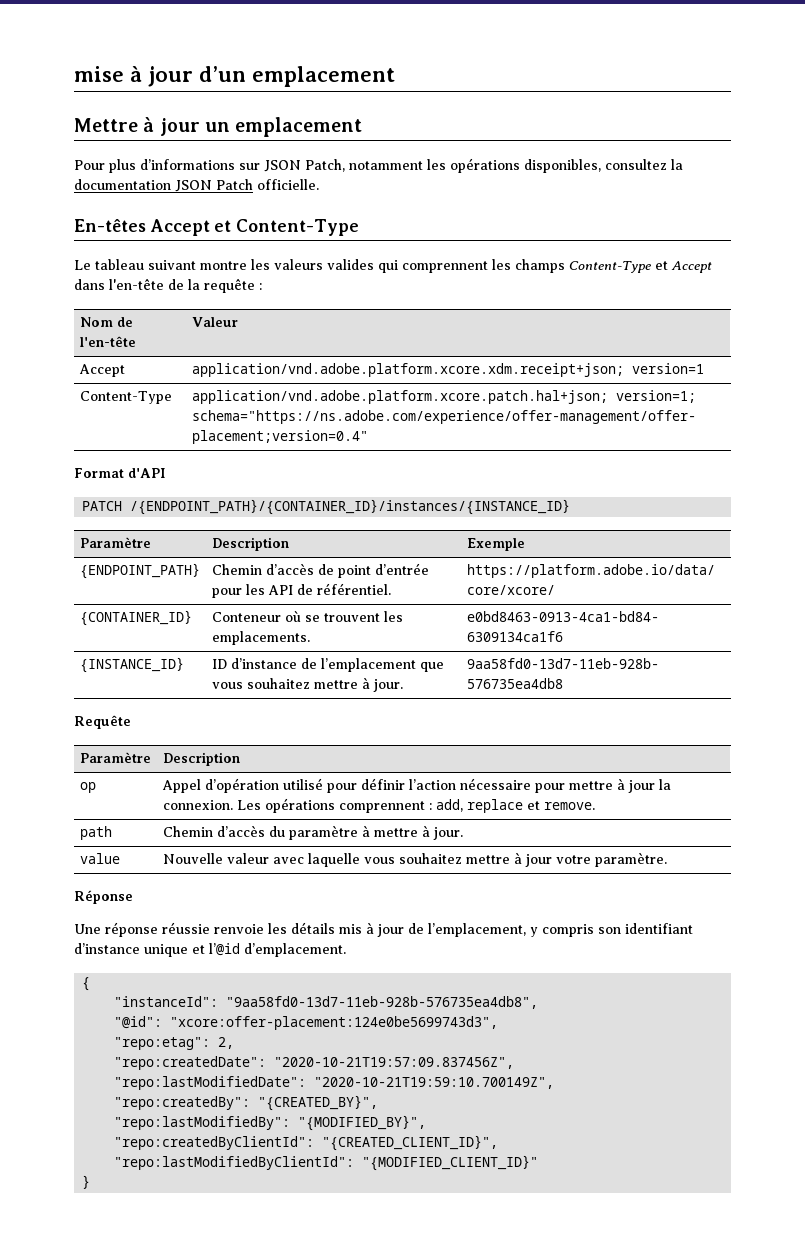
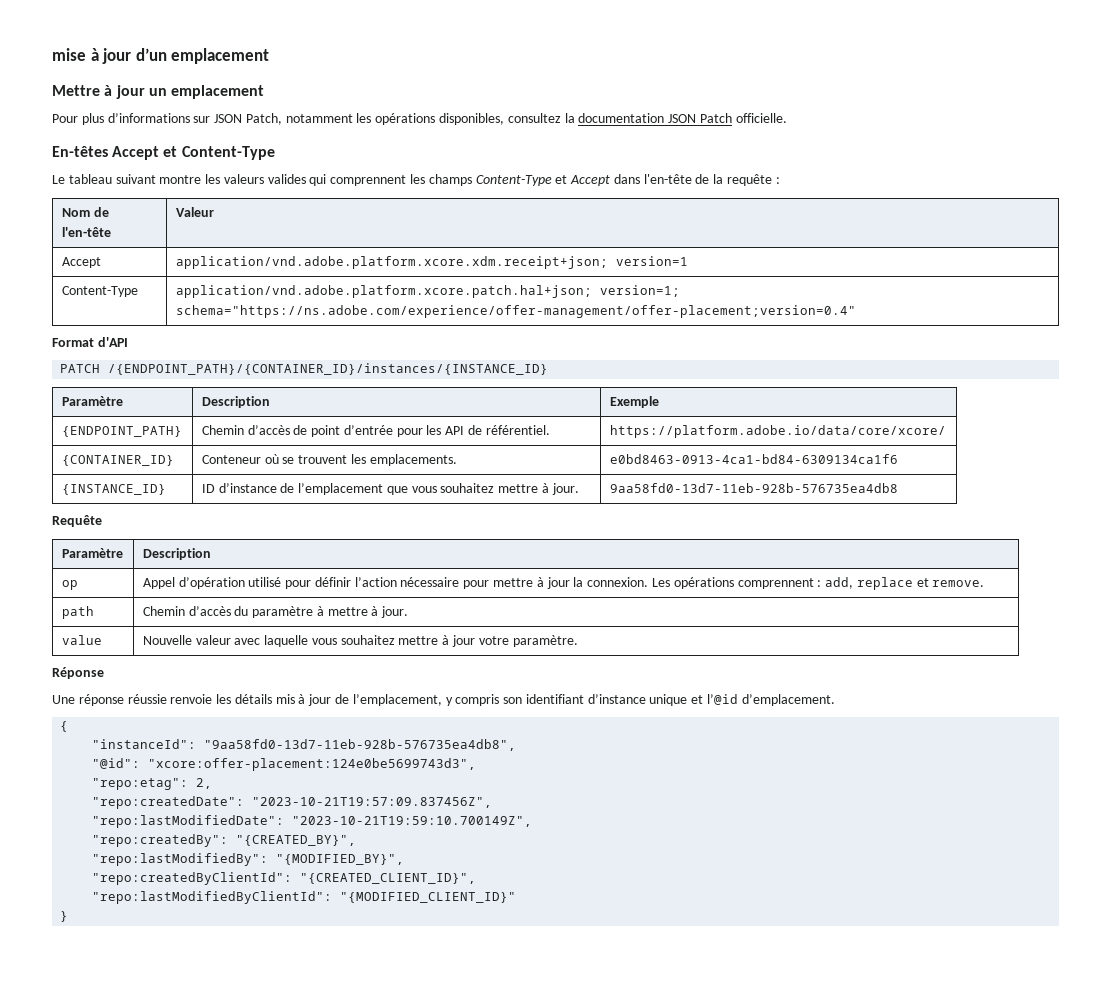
[274,1057,515,1069] "2020-10-21T19:57:09.837456Z", -> [252,797,493,808] "2023-10-21T19:57:09.837456Z",
[314,1077,555,1089] "2020-10-21T19:59:10.700149Z", -> [292,816,533,827] "2023-10-21T19:59:10.700149Z",

